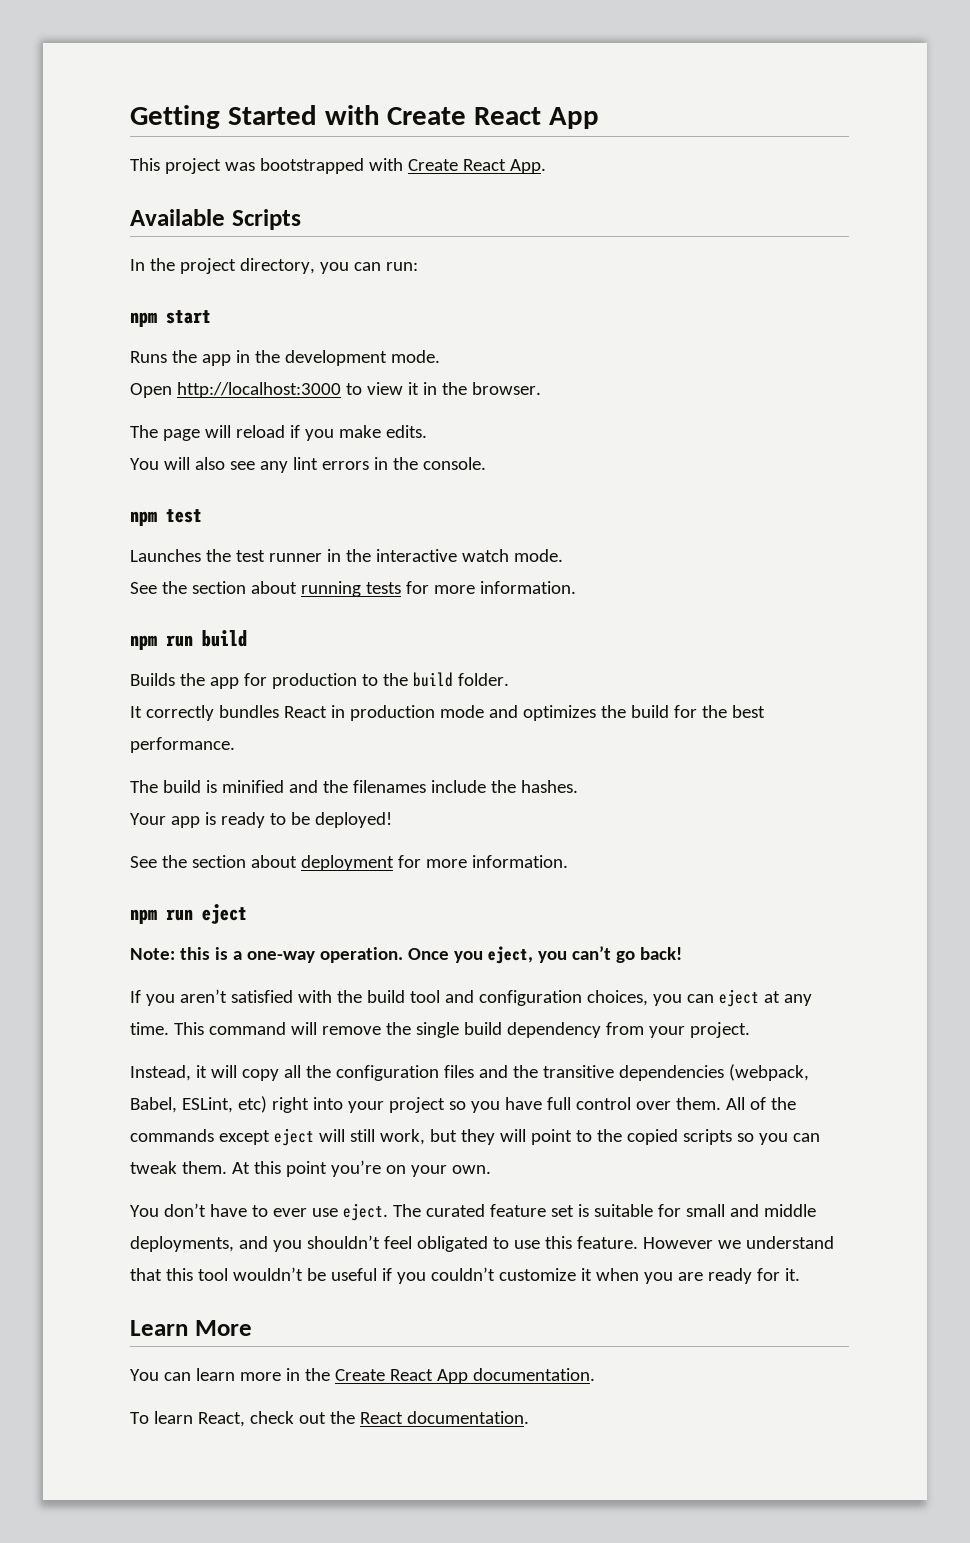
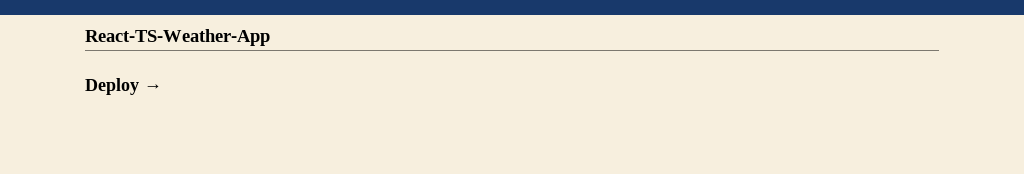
[130,105,600,129] [130,158,546,174] [130,209,301,230] [130,258,418,274] [130,310,211,327] [130,350,440,366] [130,382,541,398] [130,425,427,441] [130,457,486,473] [130,509,202,526] [130,549,563,562] [130,581,576,597] [130,630,247,650] [130,672,509,689] [130,705,765,721] [130,737,235,753] [130,780,578,793] [130,812,392,828] [130,855,568,871] [130,904,247,924] [130,946,682,964] [130,989,812,1007] [130,1022,750,1038] [130,1064,809,1081] [130,1096,796,1113] [130,1128,820,1146] [130,1160,491,1177] [130,1203,816,1221] [130,1235,834,1252] [130,1267,800,1284] [130,1320,252,1336] [130,1368,595,1384] [130,1411,529,1427] Getting Started with Create React App // This project was bootstrapped with Create React App. // Available Scripts // In the project directory, you can run: // npm start // Runs the app in the development mode. // Open http://localhost:3000 to view it in the browser. // The page will reload if you make edits. // You will also see any lint errors in the console. // npm test // Launches the test runner in the interactive watch mode. // See the section about running tests for more information. // npm run build // Builds the app for production to the build folder. // It correctly bundles React in production mode and optimizes the build for the best performance. // The build is minified and the filenames include the hashes. // Your app is ready to be deployed! // See the section about deployment for more information. // npm run eject // Note: this is a one-way operation. Once you eject, you can’t go back! // If you aren’t satisfied with the build tool and configuration choices, you can eject at any time. This command will remove the single build dependency from your project. // Instead, it will copy all the configuration files and the transitive dependencies (webpack, Babel, ESLint, etc) right into your project so you have full control over them. All of the commands except eject will still work, but they will point to the copied scripts so you can tweak them. At this point you’re on your own. // You don’t have to ever use eject. The curated feature set is suitable for small and middle deployments, and you shouldn’t feel obligated to use this feature. However we understand that this tool wouldn’t be useful if you couldn’t customize it when you are ready for it. // Learn More // You can learn more in the Create React App documentation. // To learn React, check out the React documentation. -> [85,29,270,46] [85,78,162,95] React-TS-Weather-App // Deploy →

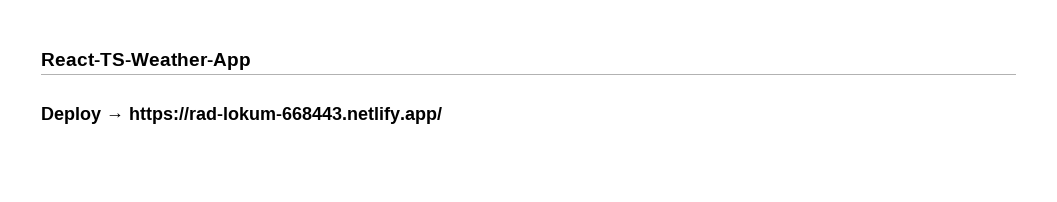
(162, 87) none -> [129,107,442,124] https://rad-lokum-668443.netlify.app/

